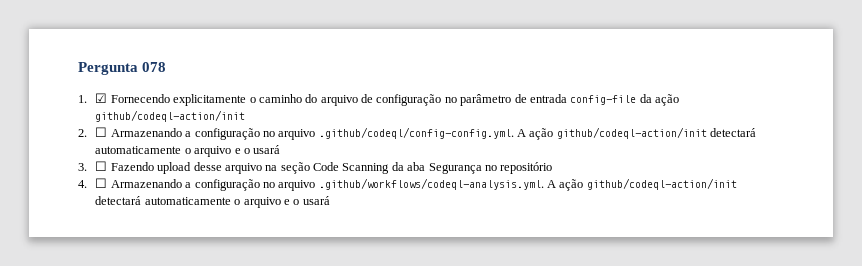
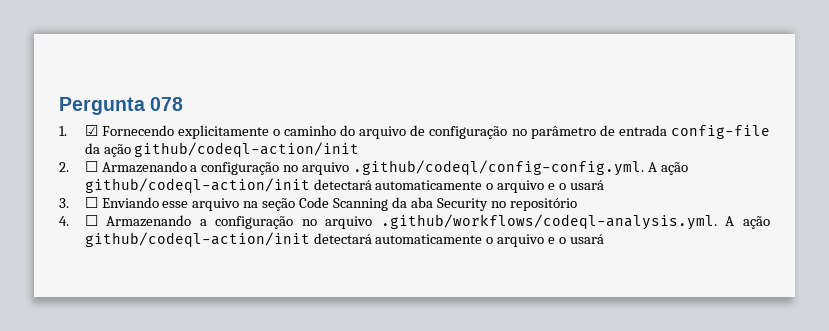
[110,162,222,174] Fazendo upload desse -> [101,197,189,208] Enviando esse
[428,163,482,174] Segurança -> [436,198,488,211] Security

